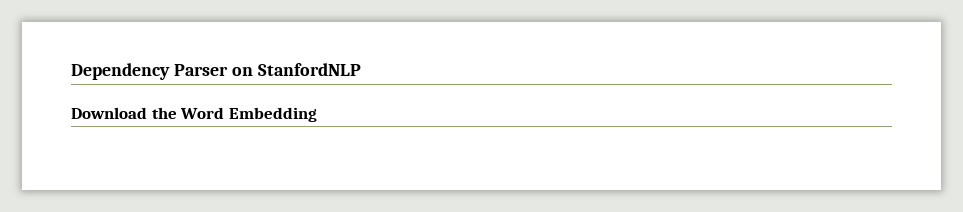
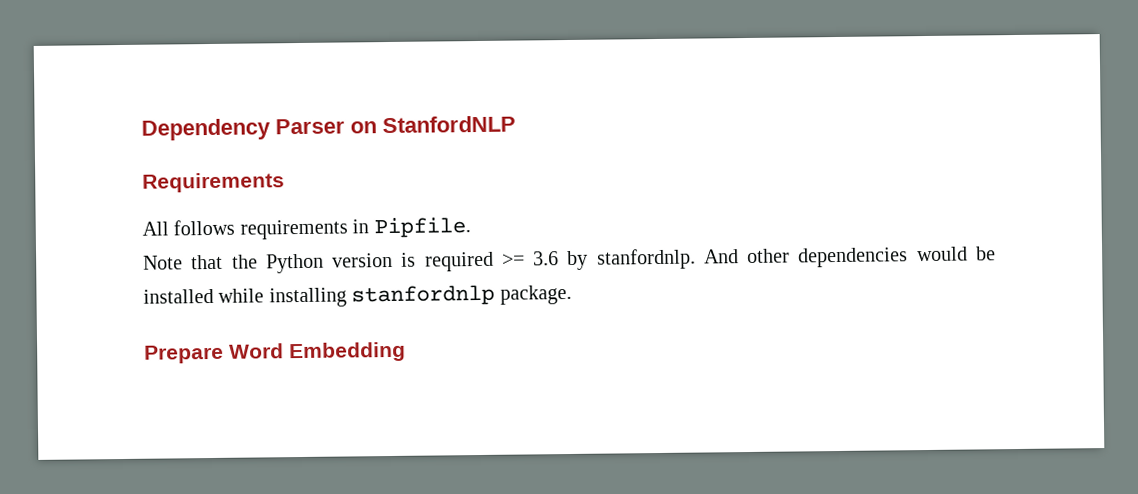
[71,107,177,119] Download the -> [142,172,285,193] [142,217,471,240] [143,246,996,274] [143,284,572,308] [144,344,224,364] Requirements // All follows requirements in Pipfile. // Note that the Python version is required >= 3.6 by stanfordnlp. And other dependencies would be installed while installing stanfordnlp package. // Prepare

